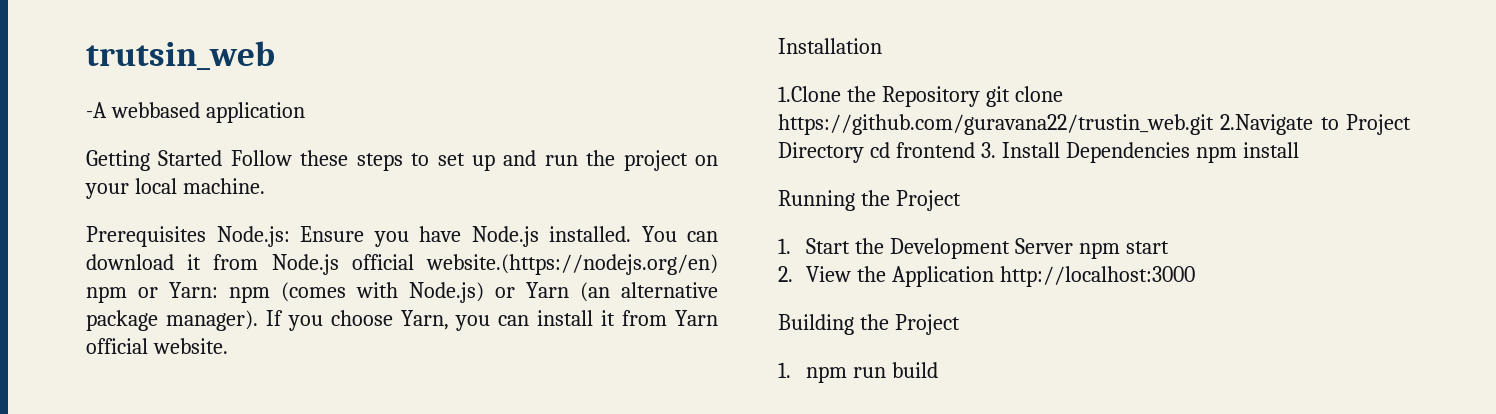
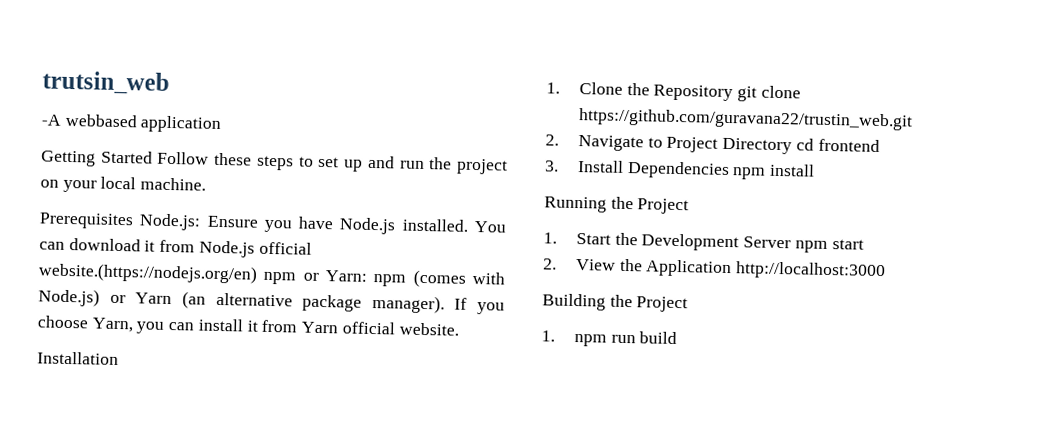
[778,86,841,102] 1.Clone -> [546,82,623,95] 1. Clone
[1220,114,1314,135] 2.Navigate -> [545,134,644,152] // 2. Navigate
(975, 150) none -> (880, 145) //

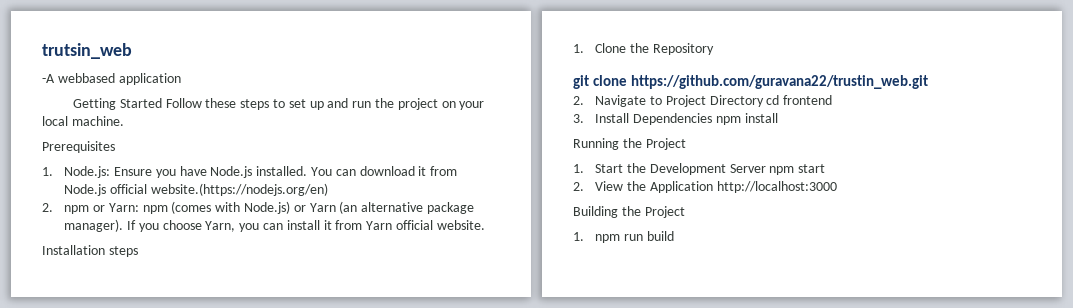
(134, 221) none -> [42,167,53,176] // 1.
(258, 273) none -> [42,203,53,212] // 2.
(119, 358) none -> [108,246,138,257] steps
(734, 93) none -> (714, 49) //

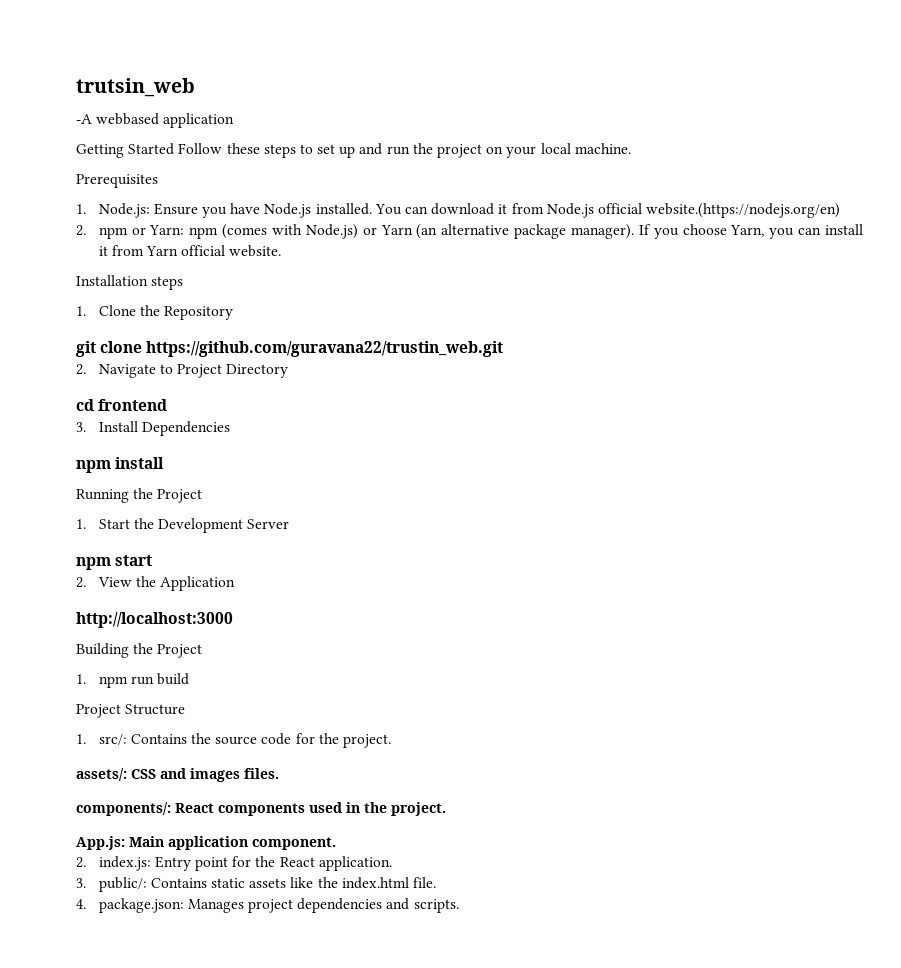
(764, 101) none -> (289, 371) //
(713, 119) none -> (230, 428) //
(766, 168) none -> (290, 524) //
(713, 187) none -> (236, 583) //
(674, 236) none -> [76,704,186,718] [76,733,392,748] [76,768,279,782] [76,802,446,816] [76,836,336,850] [76,856,392,871] [76,877,437,892] [76,898,459,913] // Project Structure // 1. src/: Contains the source code for the project. // assets/: CSS and images files. // components/: React components used in the project. // App.js: Main application component. // 2. index.js: Entry point for the React application. // 3. public/: Contains static assets like the index.html file. // 4. package.json: Manages project dependencies and scripts.

